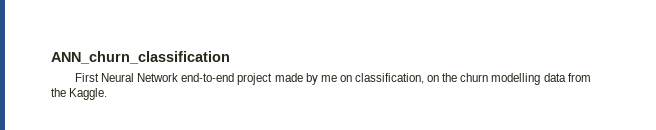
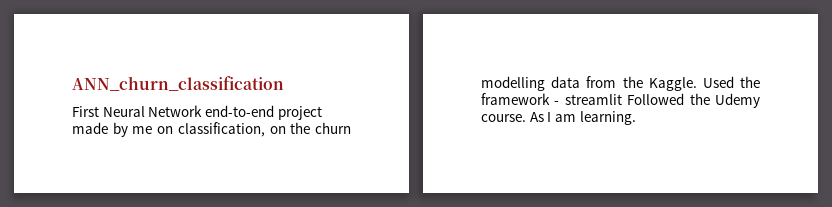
(108, 94) none -> [702,76,760,88] [481,93,760,108] [481,111,636,125] Used the framework - streamlit Followed the Udemy course. As I am learning.

